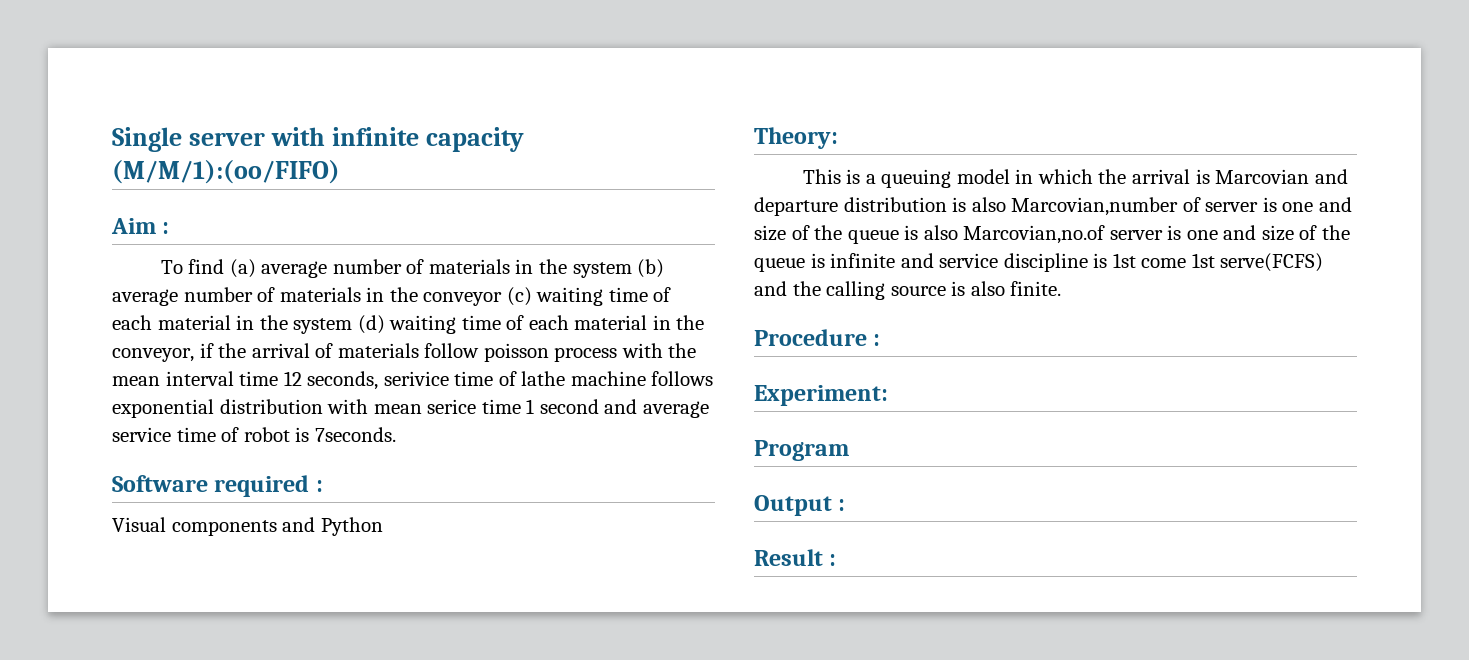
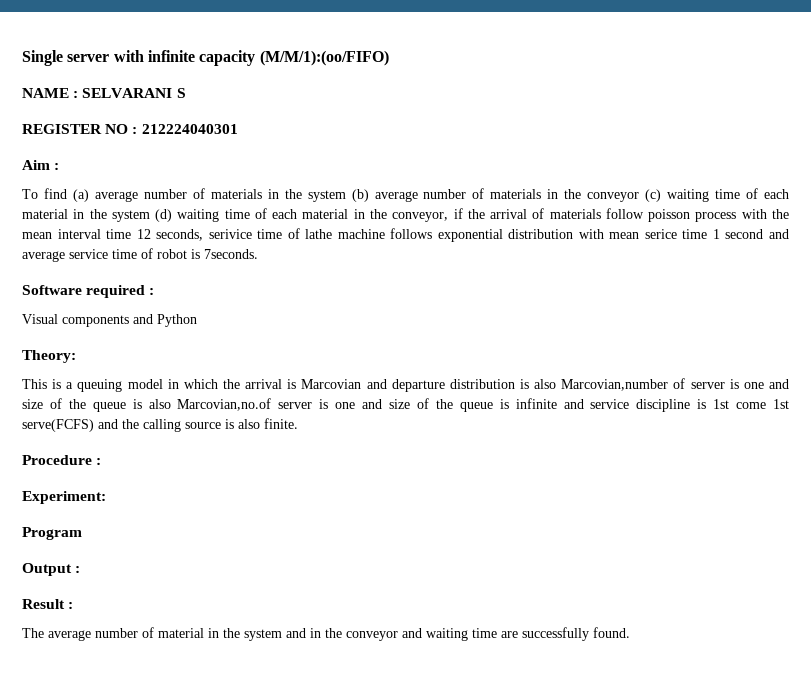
(340, 172) none -> [22,88,186,98] [22,124,238,134] // NAME : SELVARANI S // REGISTER NO : 212224040301
(837, 560) none -> [22,627,630,641] // The average number of material in the system and in the conveyor and waiting time are successfully found.

